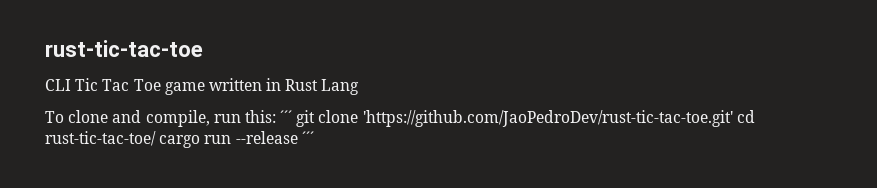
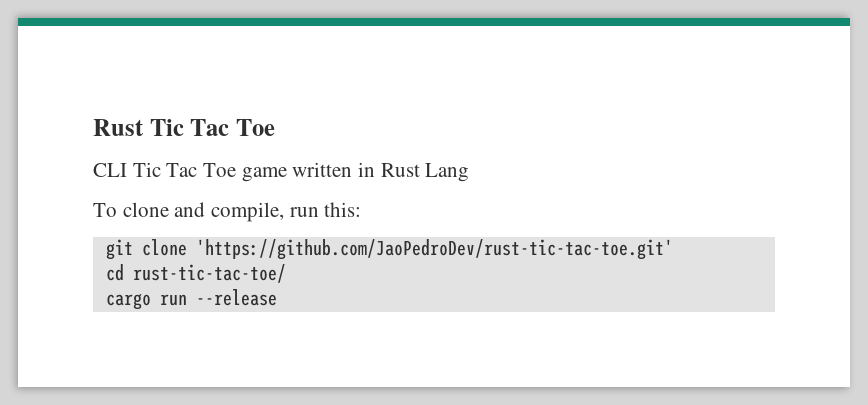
[45,40,203,57] rust-tic-tac-toe -> [93,119,275,136] Rust Tic Tac Toe
[280,110,293,123] ´´´ -> (362, 209) //
(733, 118) none -> (673, 249) //
(156, 138) none -> (286, 273) //
[301,131,314,144] ´´´ -> (277, 297) none

